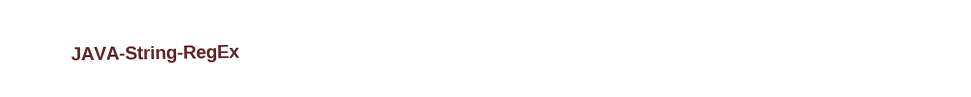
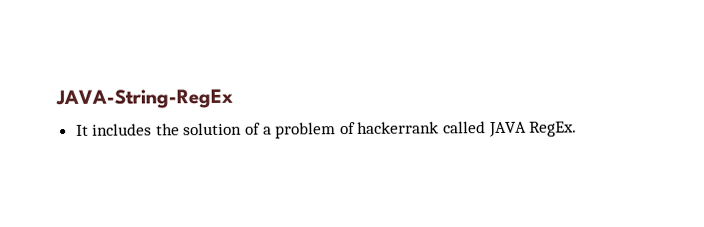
(241, 54) none -> [75,121,578,139] // It includes the solution of a problem of hackerrank called JAVA RegEx.

